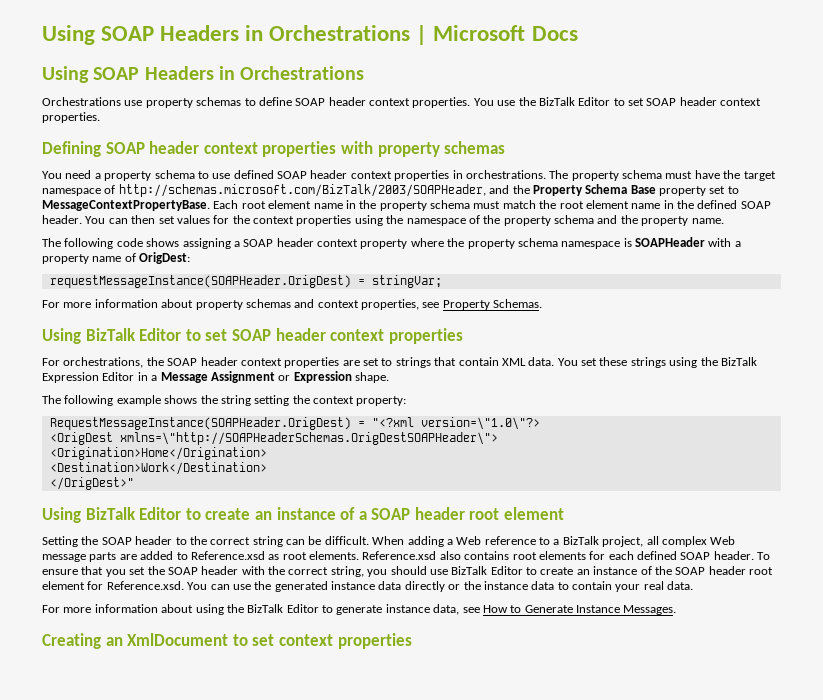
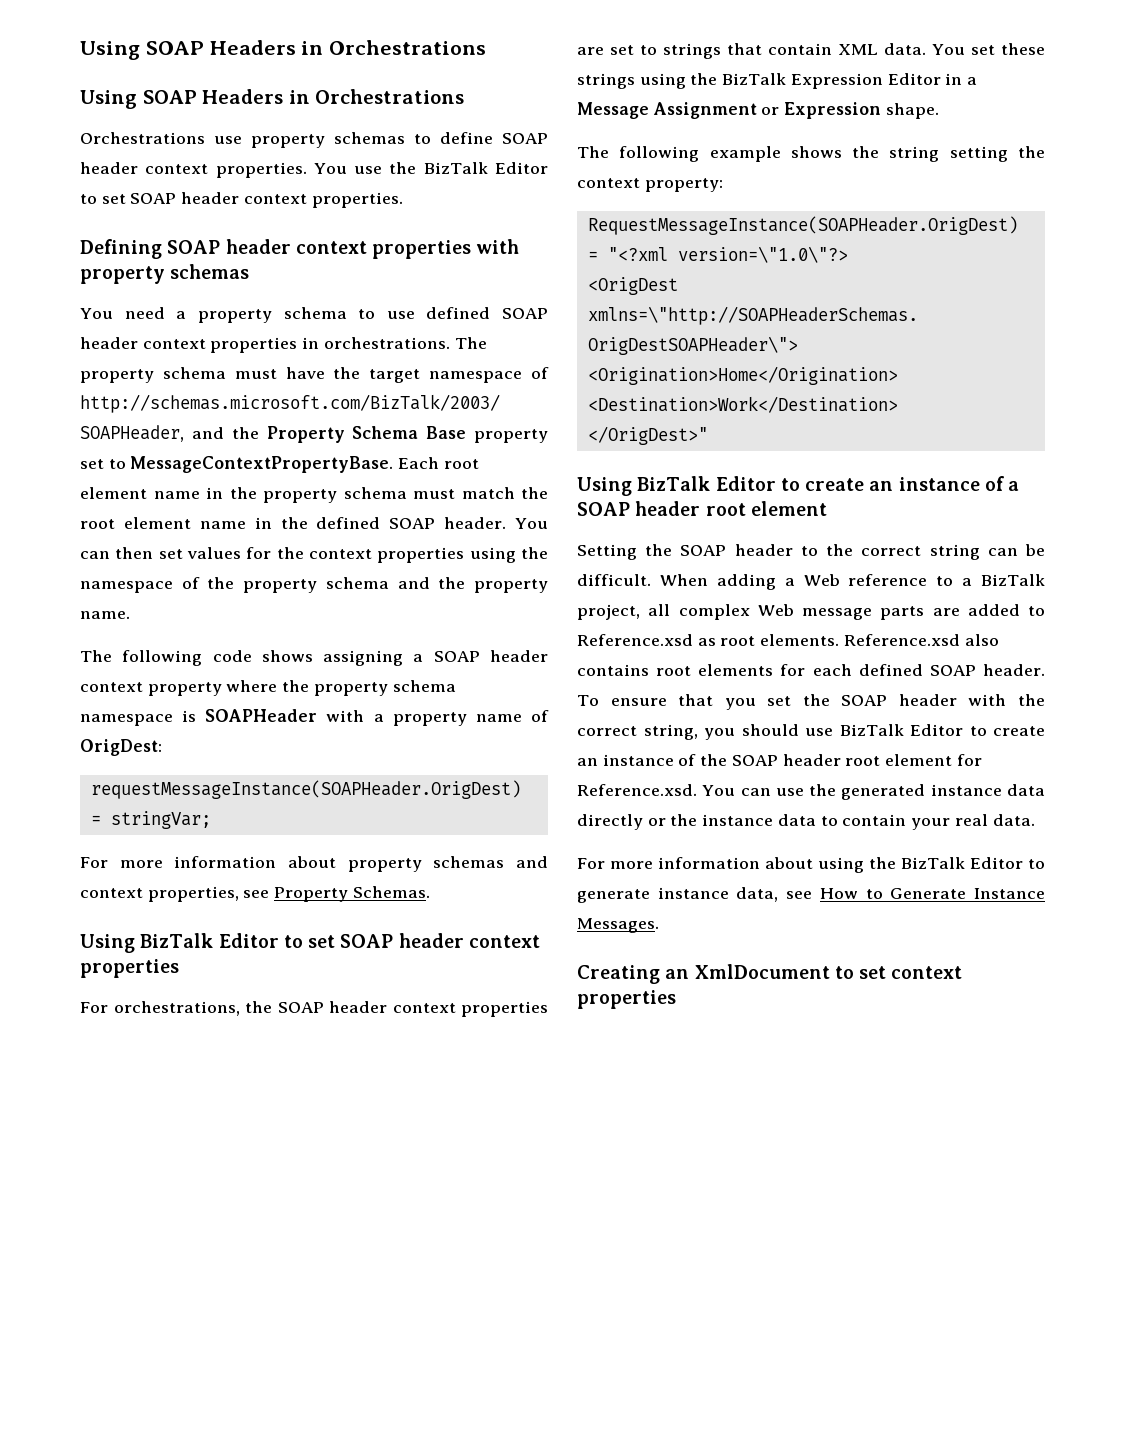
[42,25,578,45] Using SOAP Headers in Orchestrations | Microsoft Docs -> [80,40,487,60] Using SOAP Headers in Orchestrations

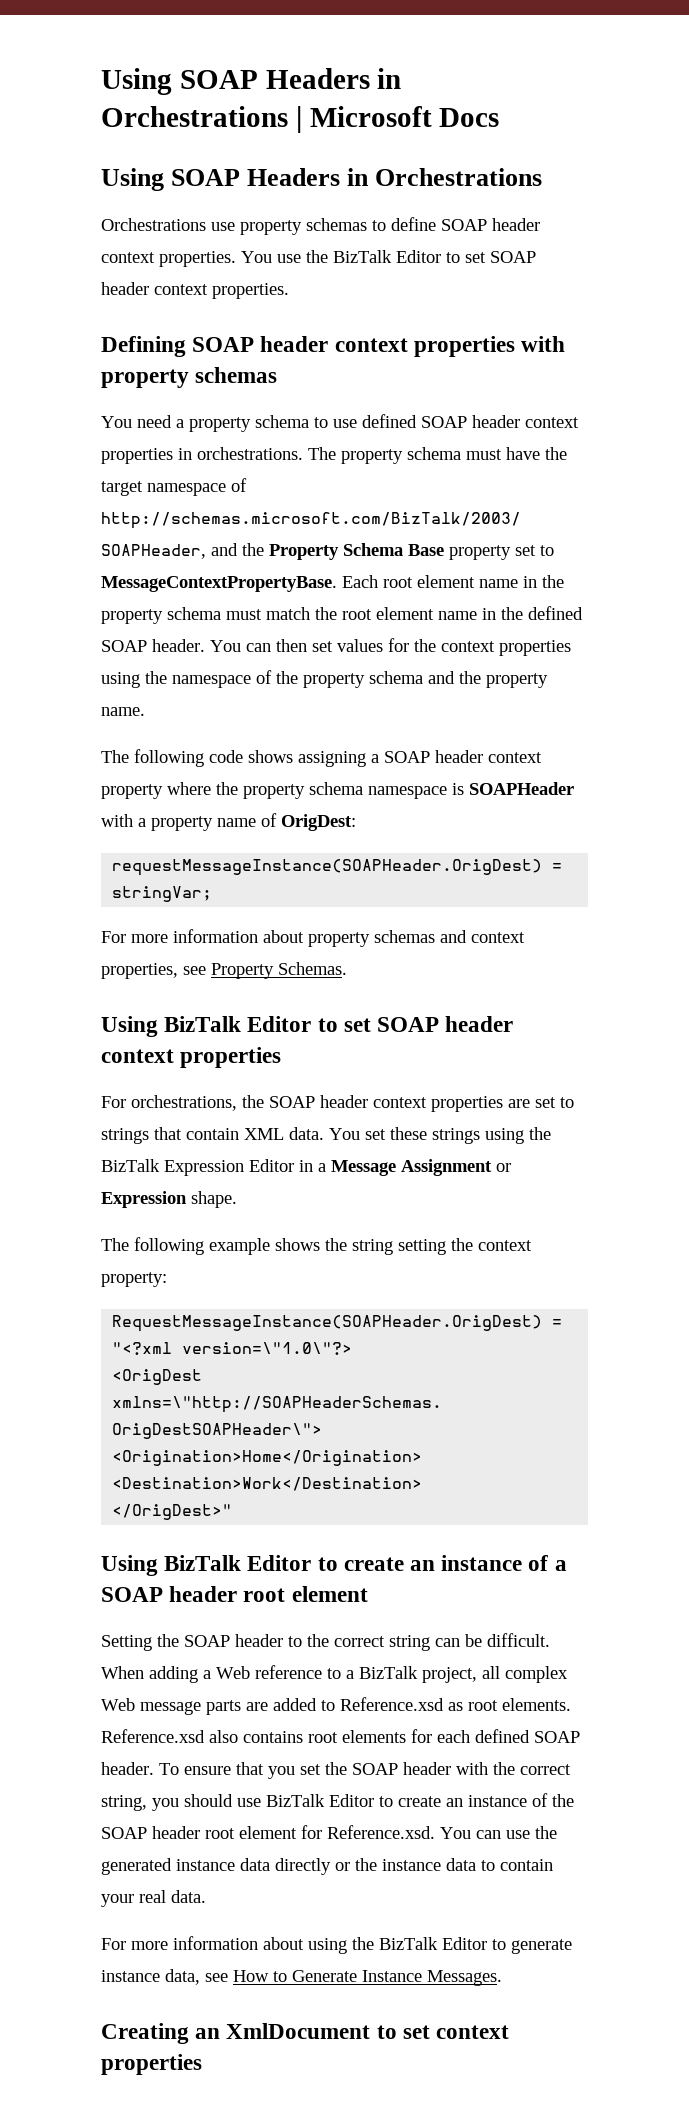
[80,40,487,60] Using SOAP Headers in Orchestrations -> [101,68,402,95] [101,106,500,133] Using SOAP Headers in Orchestrations | Microsoft Docs

